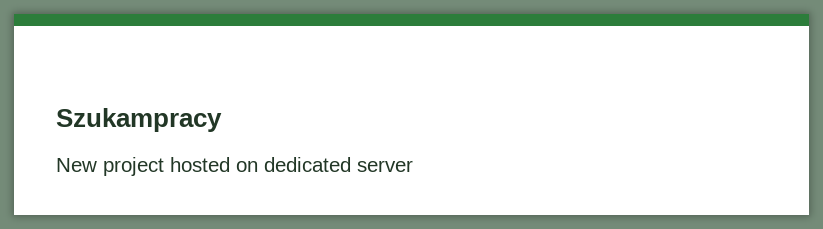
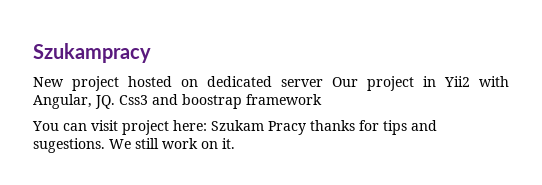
(413, 166) none -> [332,76,509,91] [33,94,322,109] [32,120,437,135] [33,138,235,153] Our project in Yii2 with Angular, JQ. Css3 and boostrap framework // You can visit project here: Szukam Pracy thanks for tips and sugestions. We still work on it.

